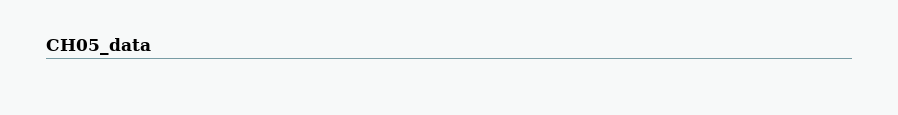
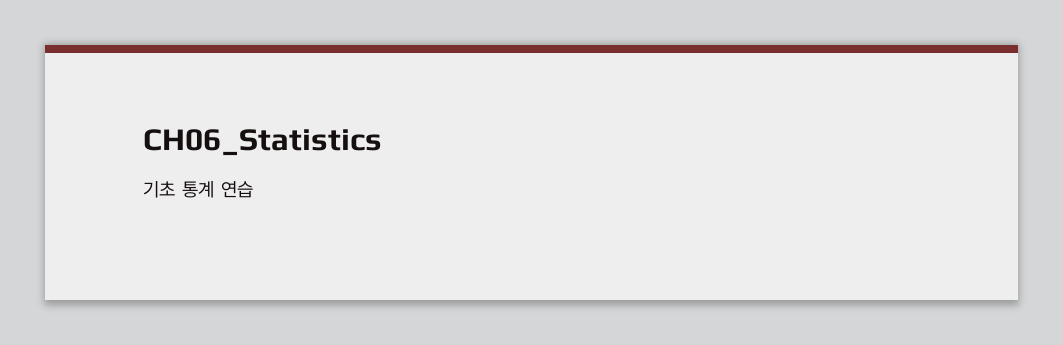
[46,38,151,55] CH05_data -> [143,129,382,156] [143,181,253,198] CH06_Statistics // 기초 통계 연습

